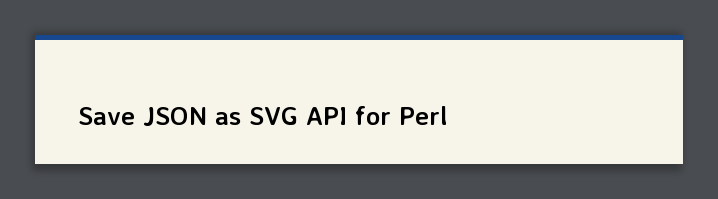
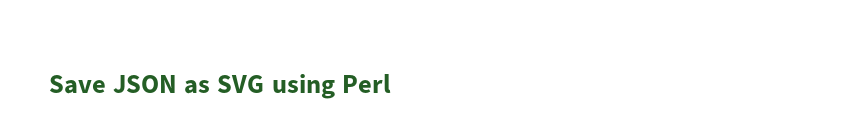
[306,106,391,125] API for -> [271,74,335,99] using

